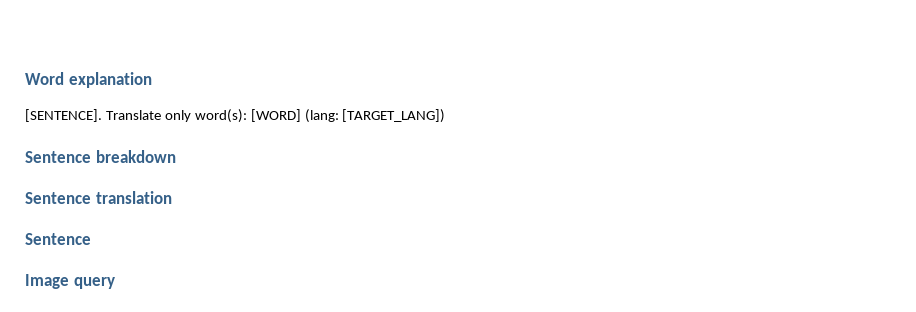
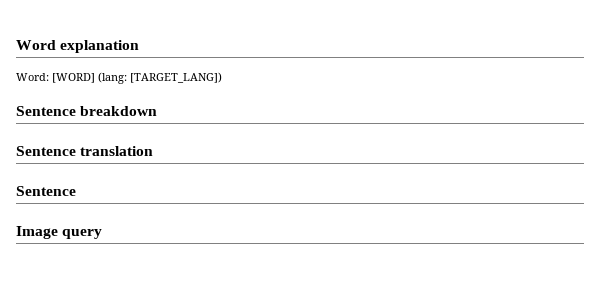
[25,109,247,123] [SENTENCE]. Translate only word(s): -> [16,73,49,81] Word:

